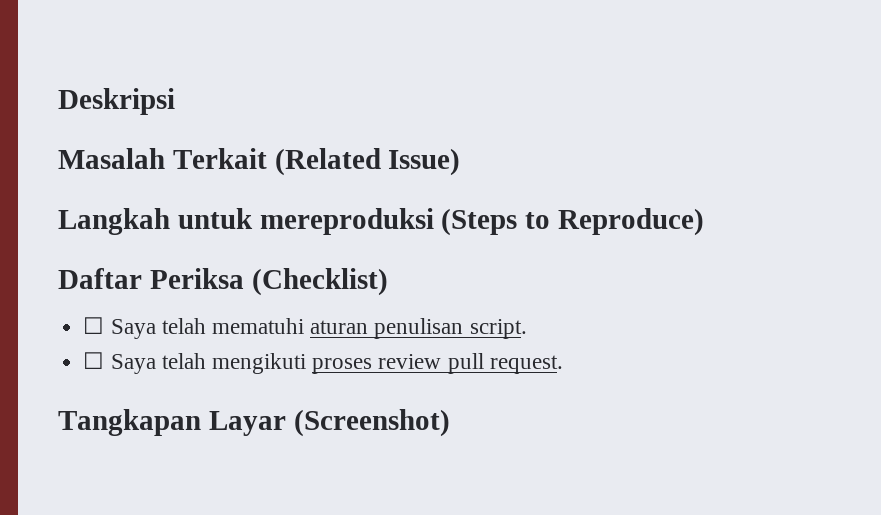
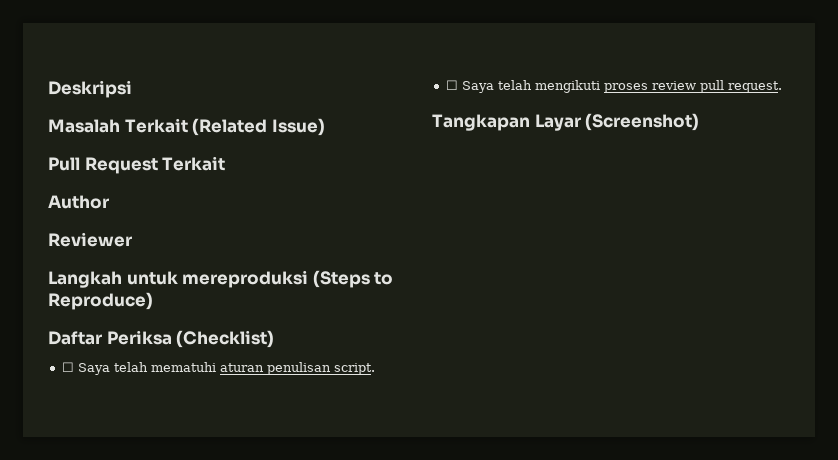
(461, 162) none -> [48,156,226,174] [48,195,109,209] [48,232,132,247] // Pull Request Terkait // Author // Reviewer

